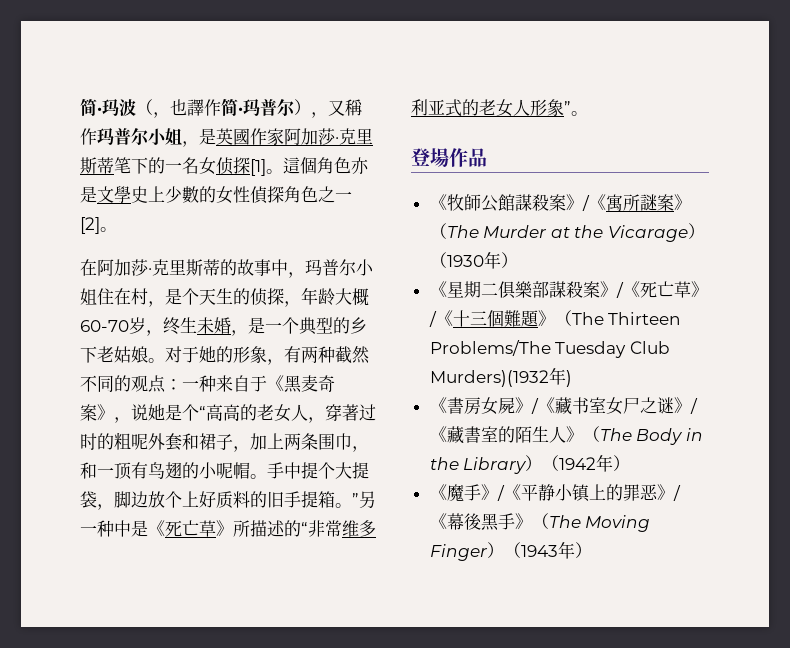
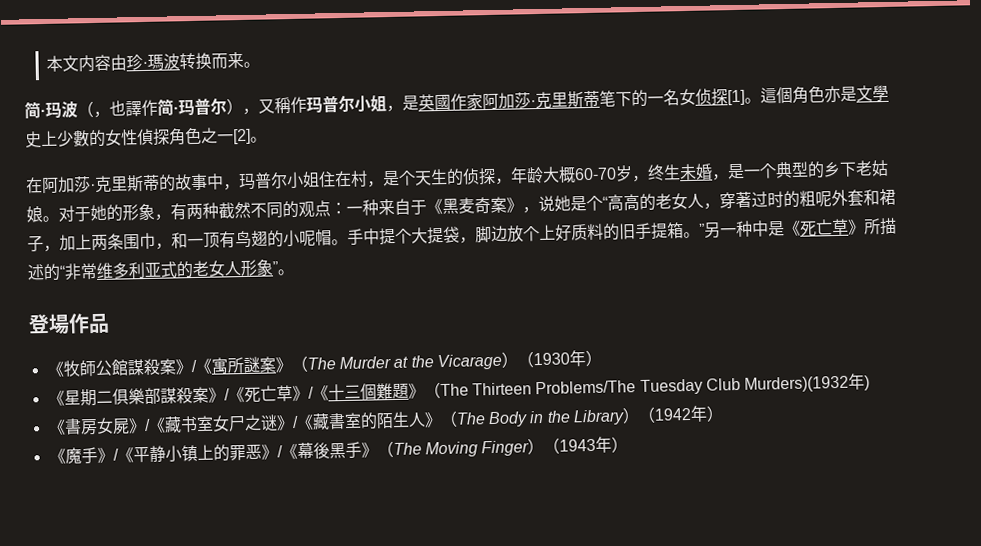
(80, 107) none -> [46,51,261,73] 本文内容由珍·瑪波转换而来。 //

